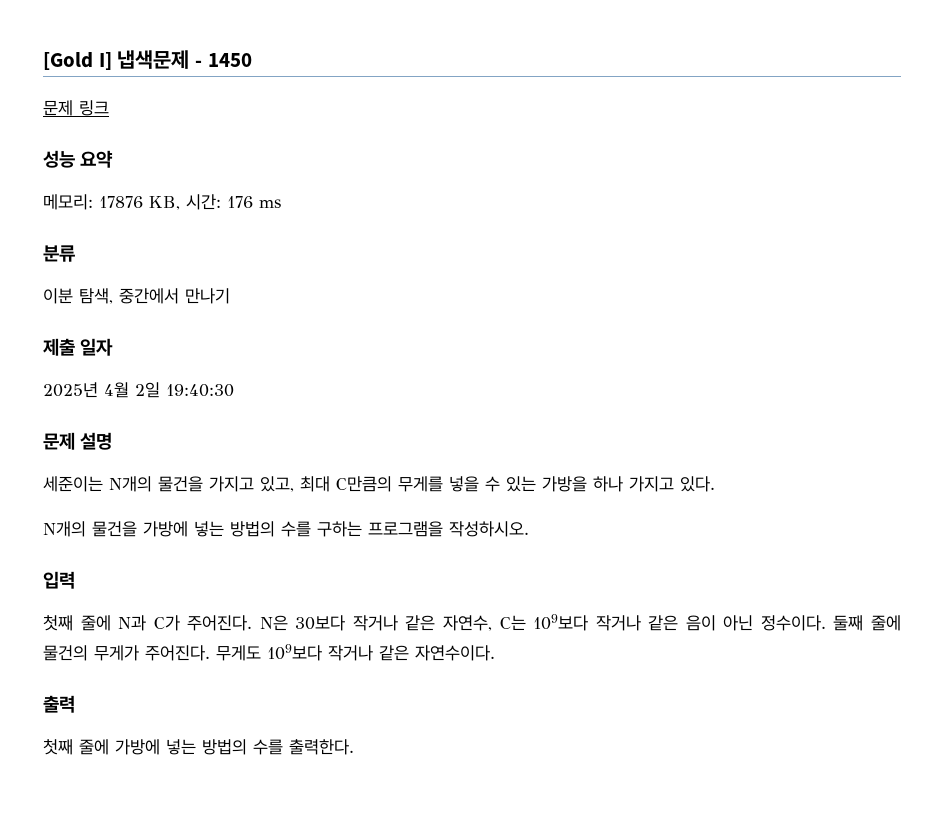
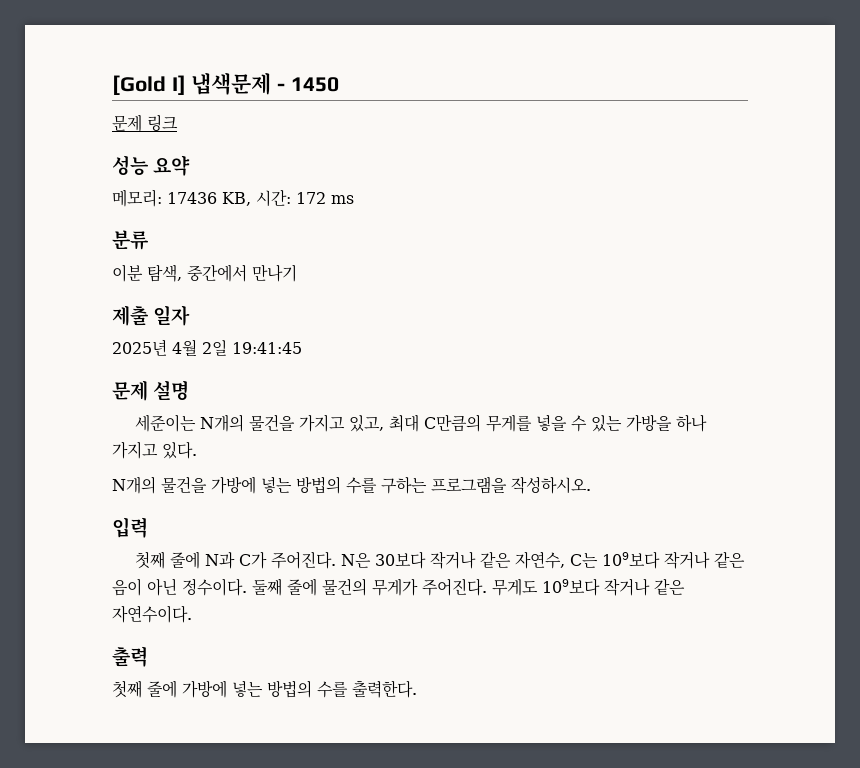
[99,196,143,208] 17876 -> [167,192,217,204] 17436
[227,196,253,208] 176 -> [296,192,326,204] 172
[166,384,234,397] 19:40:30 -> [232,342,302,354] 19:41:45

